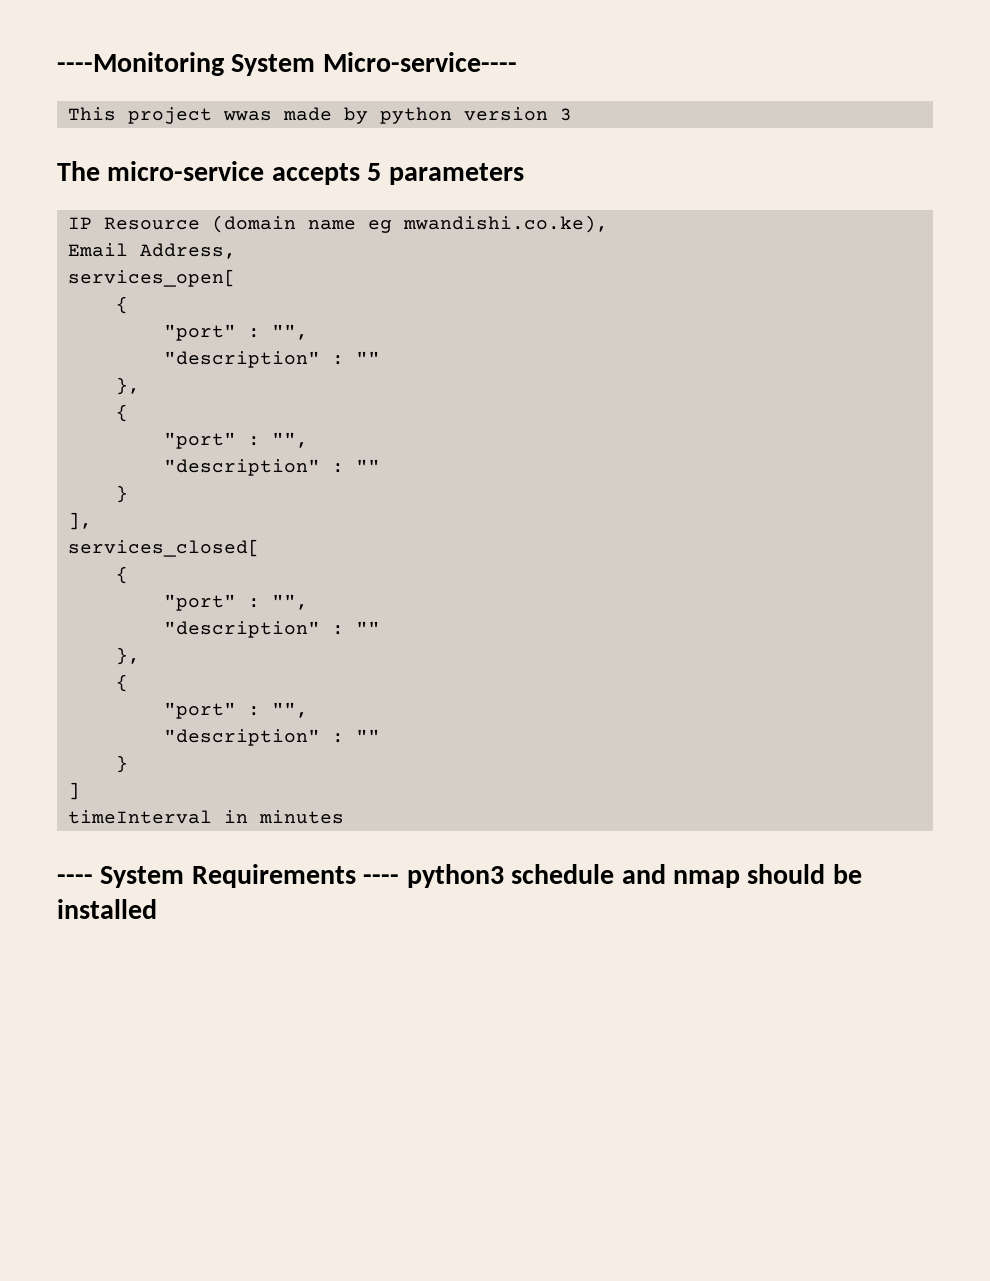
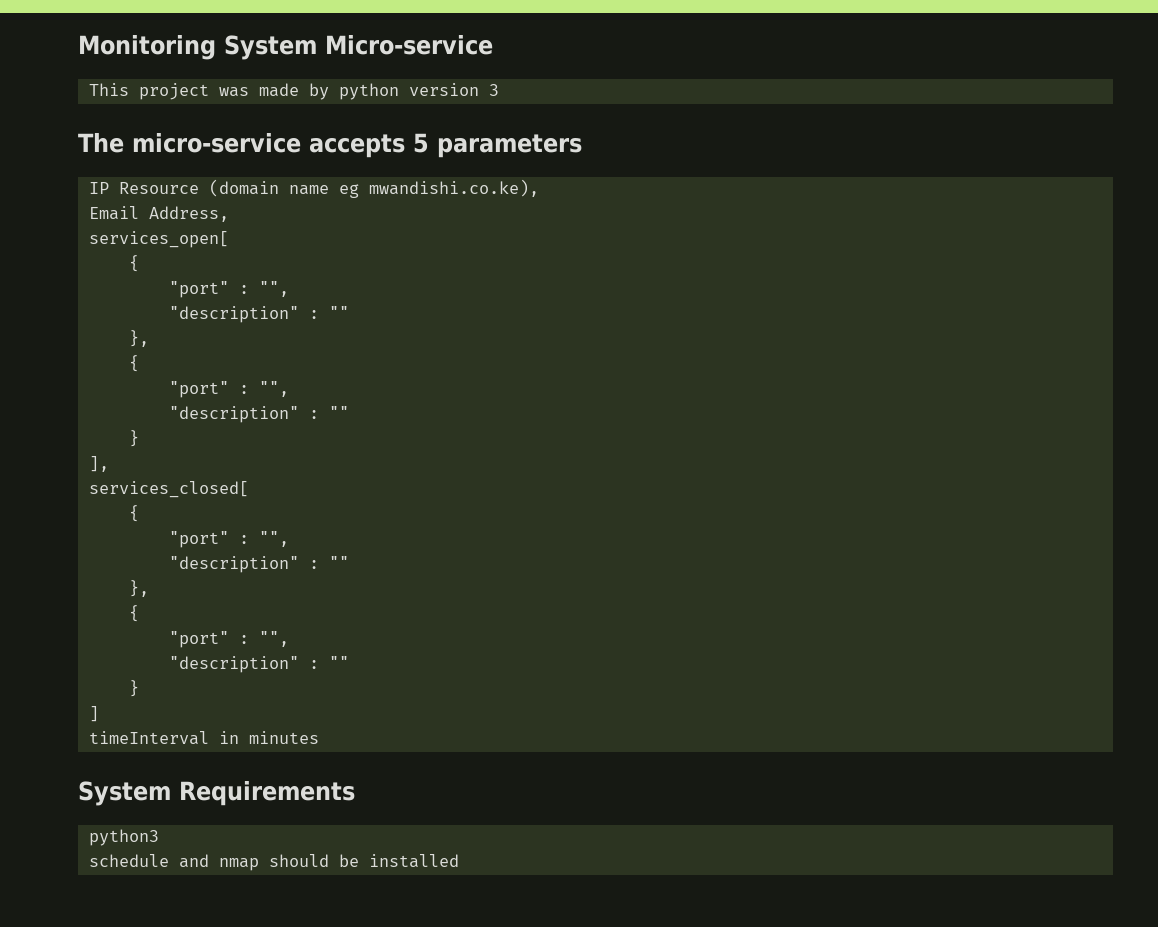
[57,52,517,76] ----Monitoring System Micro-service---- -> [78,35,493,60] Monitoring System Micro-service
[222,111,272,121] wwas -> [218,87,249,97] was
[57,874,93,884] ---- -> (319, 737) none
[363,874,400,884] ---- -> (355, 793) //
(504, 876) none -> (159, 837) //

